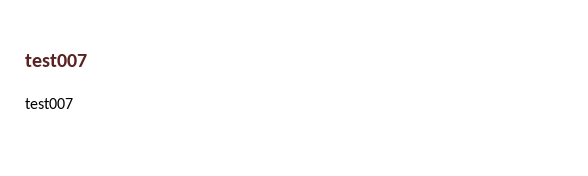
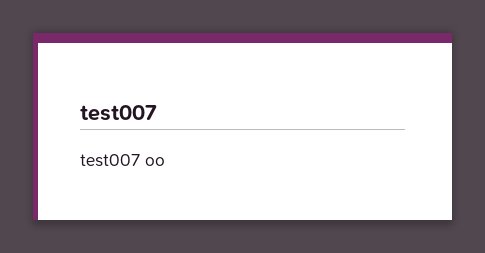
(73, 103) none -> [145,157,165,166] oo

